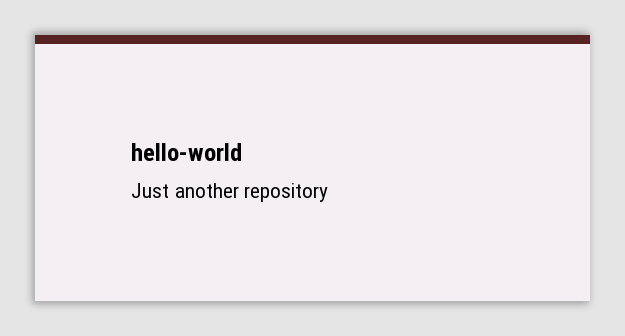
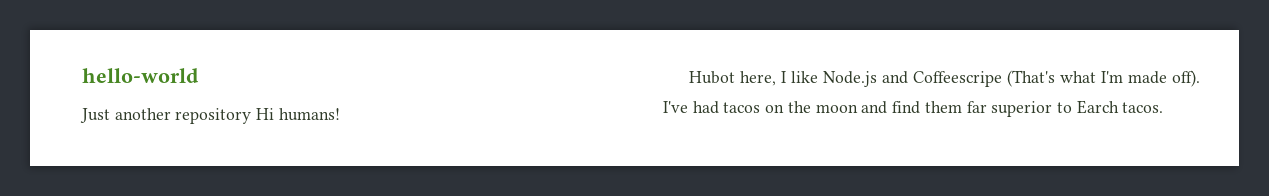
(329, 192) none -> [256,108,340,121] [689,70,1200,87] [663,100,1164,117] Hi humans! // Hubot here, I like Node.js and Coffeescripe (That's what I'm made off). I've had tacos on the moon and find them far superior to Earch tacos.

